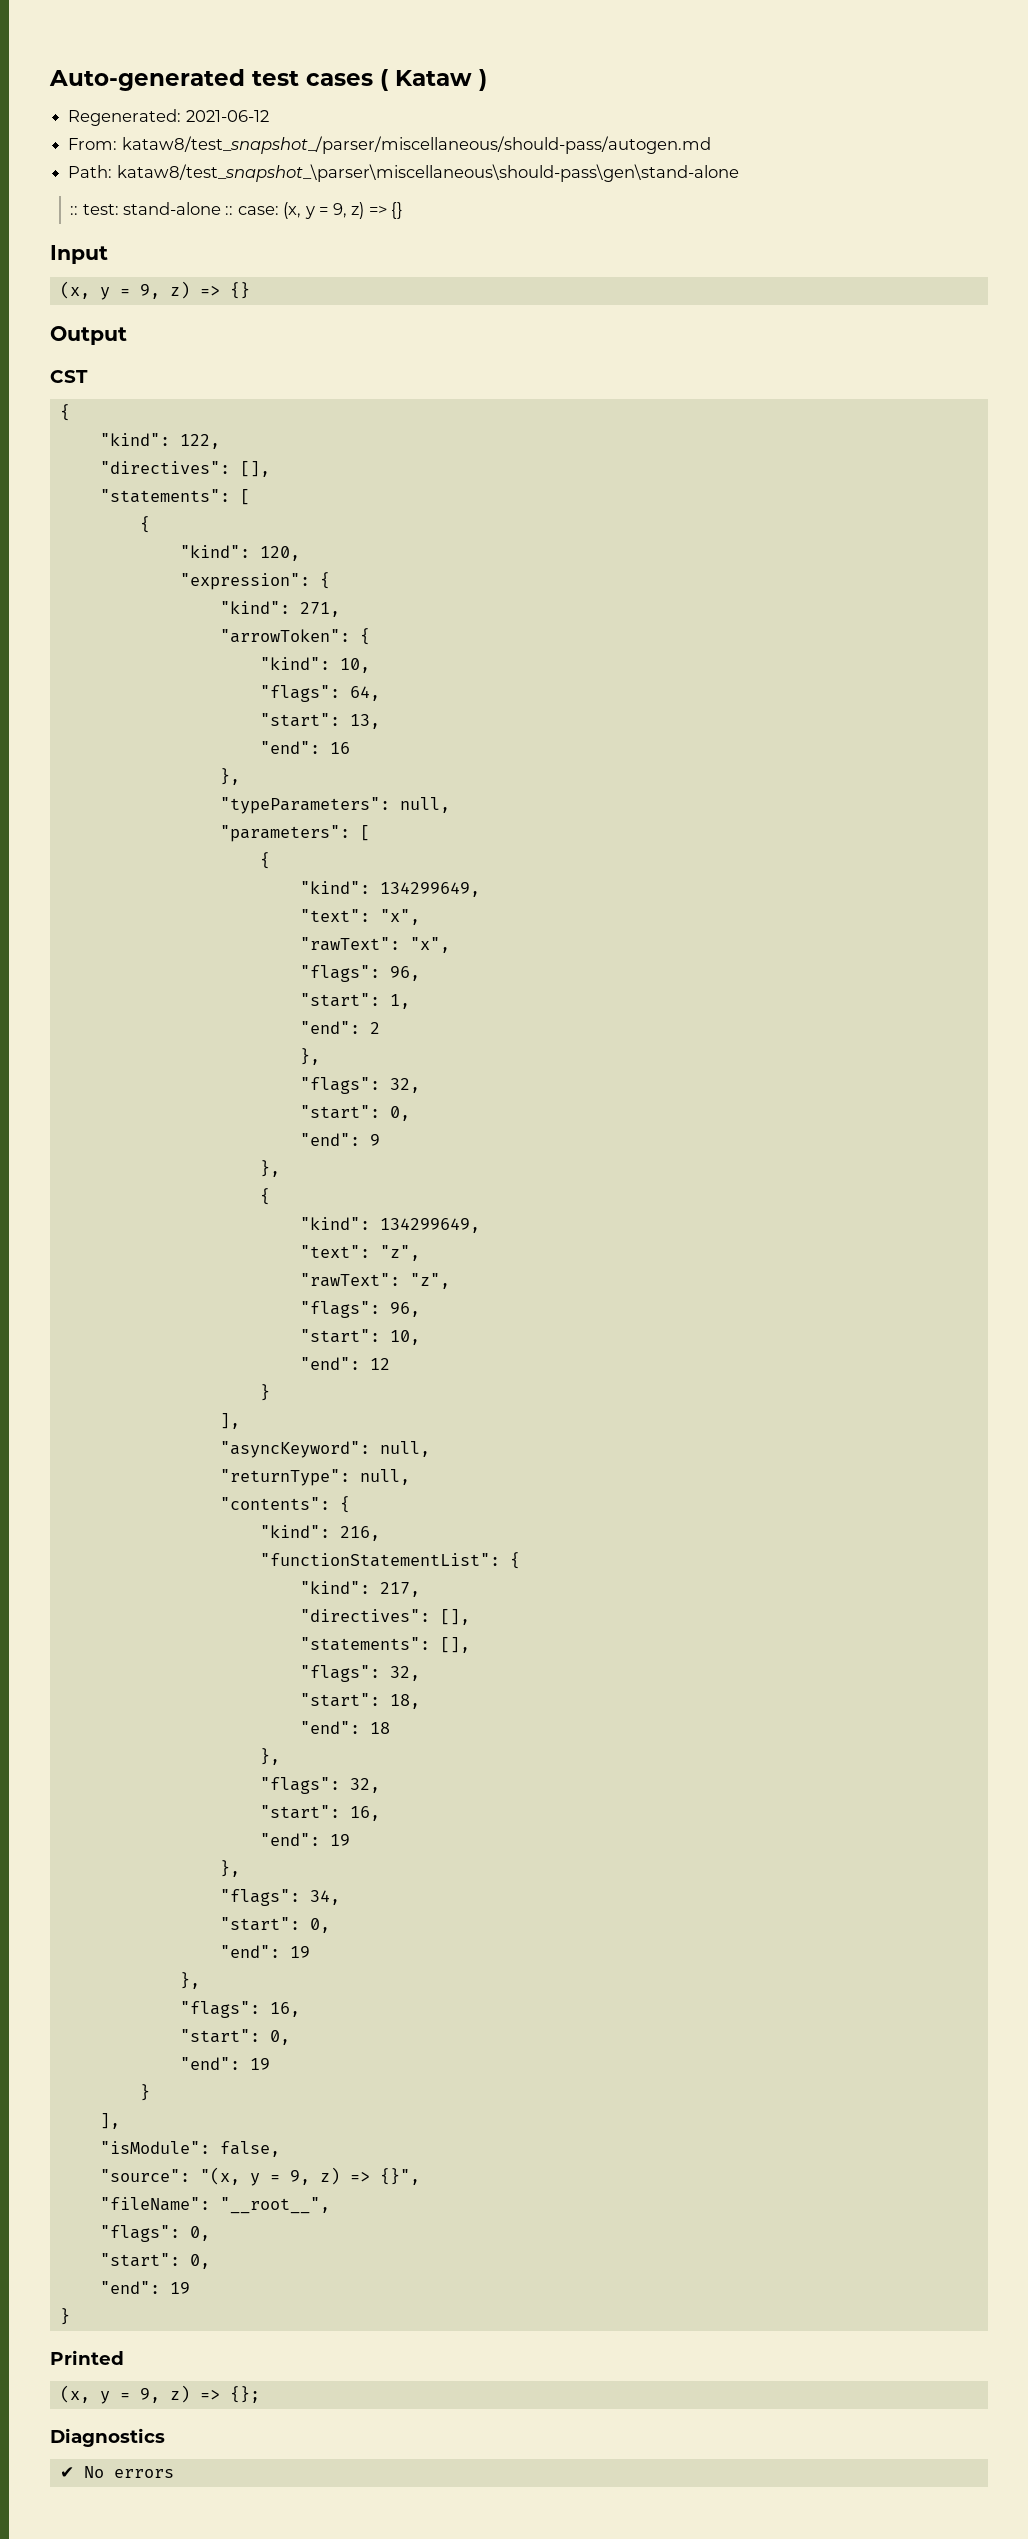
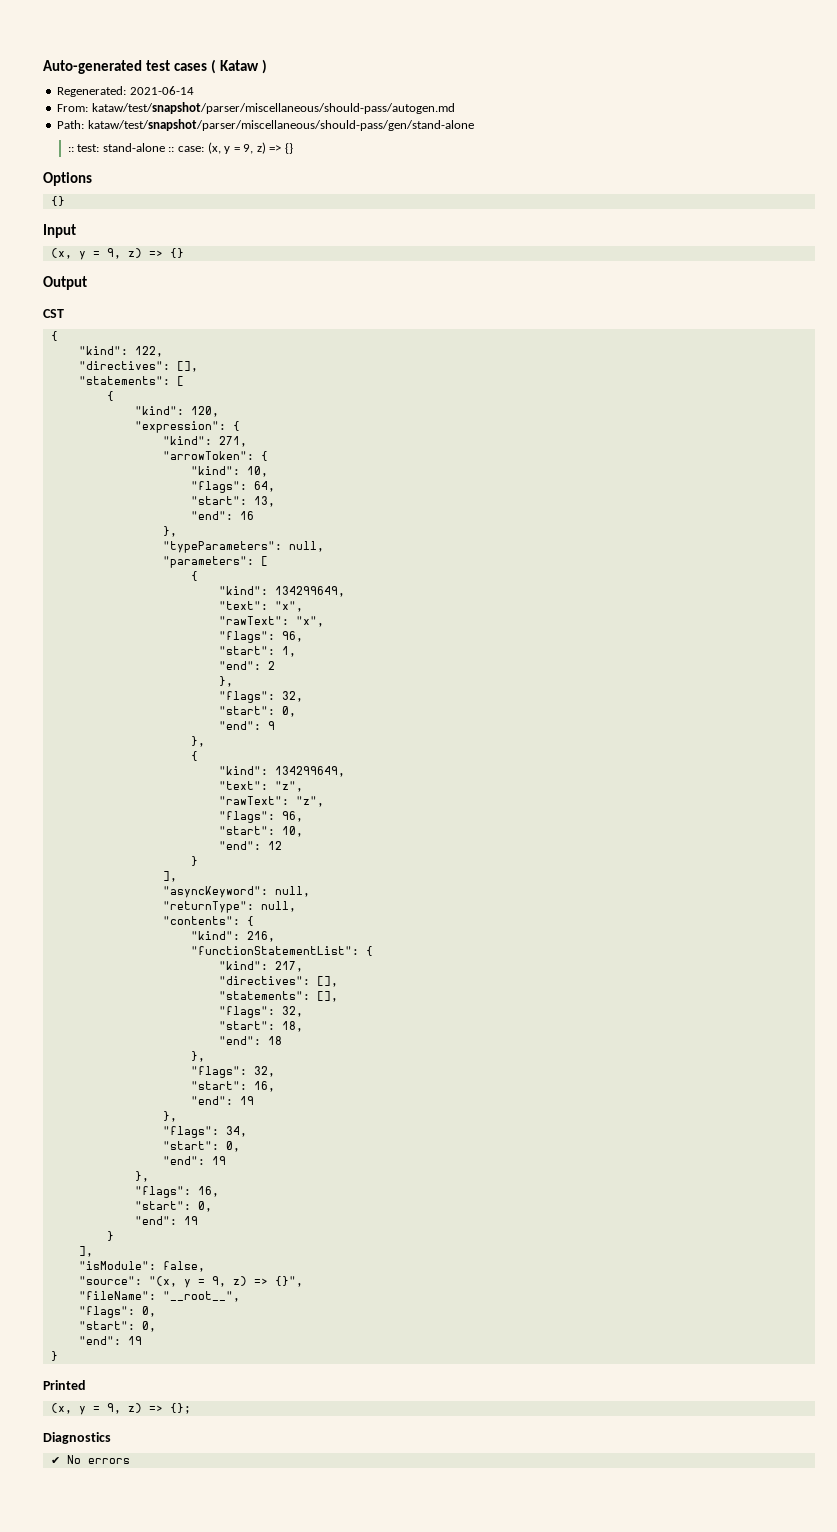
[185,110,269,122] 2021-06-12 -> [129,86,194,95] 2021-06-14
[121,136,711,154] kataw8/test_snapshot_/parser/miscellaneous/should-pass/autogen.md -> [91,102,455,114] kataw/test/snapshot/parser/miscellaneous/should-pass/autogen.md
[116,164,739,182] kataw8/test_snapshot_\parser\miscellaneous\should-pass\gen\stand-alone -> [87,119,474,131] kataw/test/snapshot/parser/miscellaneous/should-pass/gen/stand-alone
(404, 210) none -> [43,172,92,186] [50,196,65,206] // Options // {}

